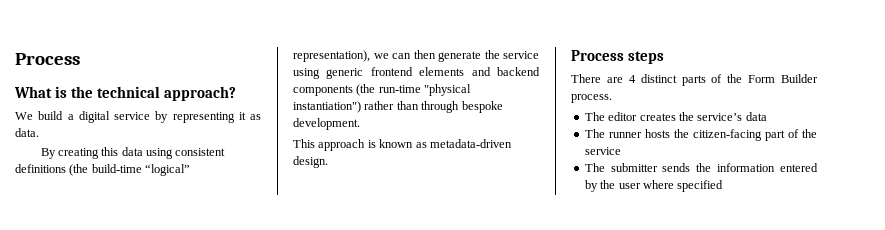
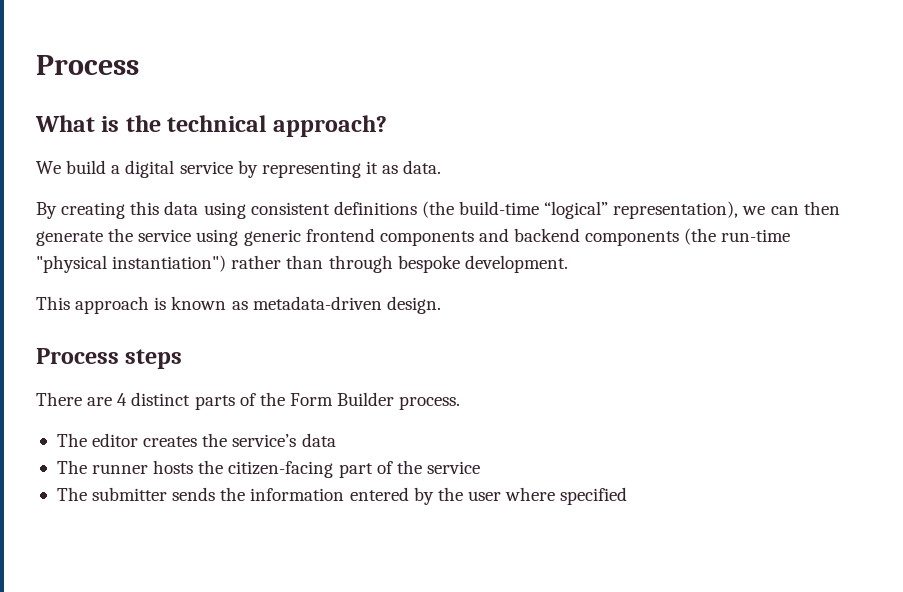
[419,67,465,76] elements -> [379,231,474,246] components

